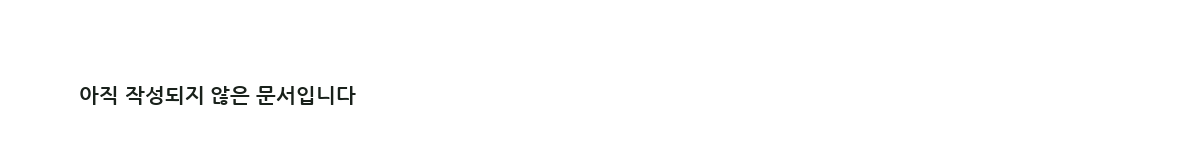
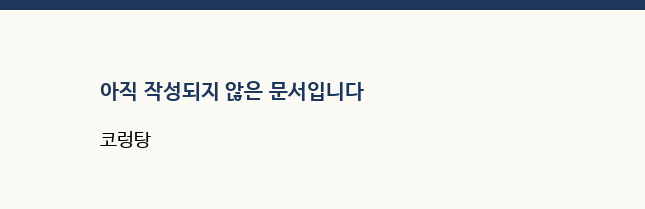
(357, 95) none -> [100,131,151,148] // 코렁탕

